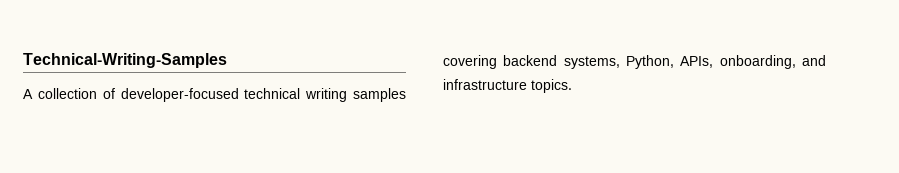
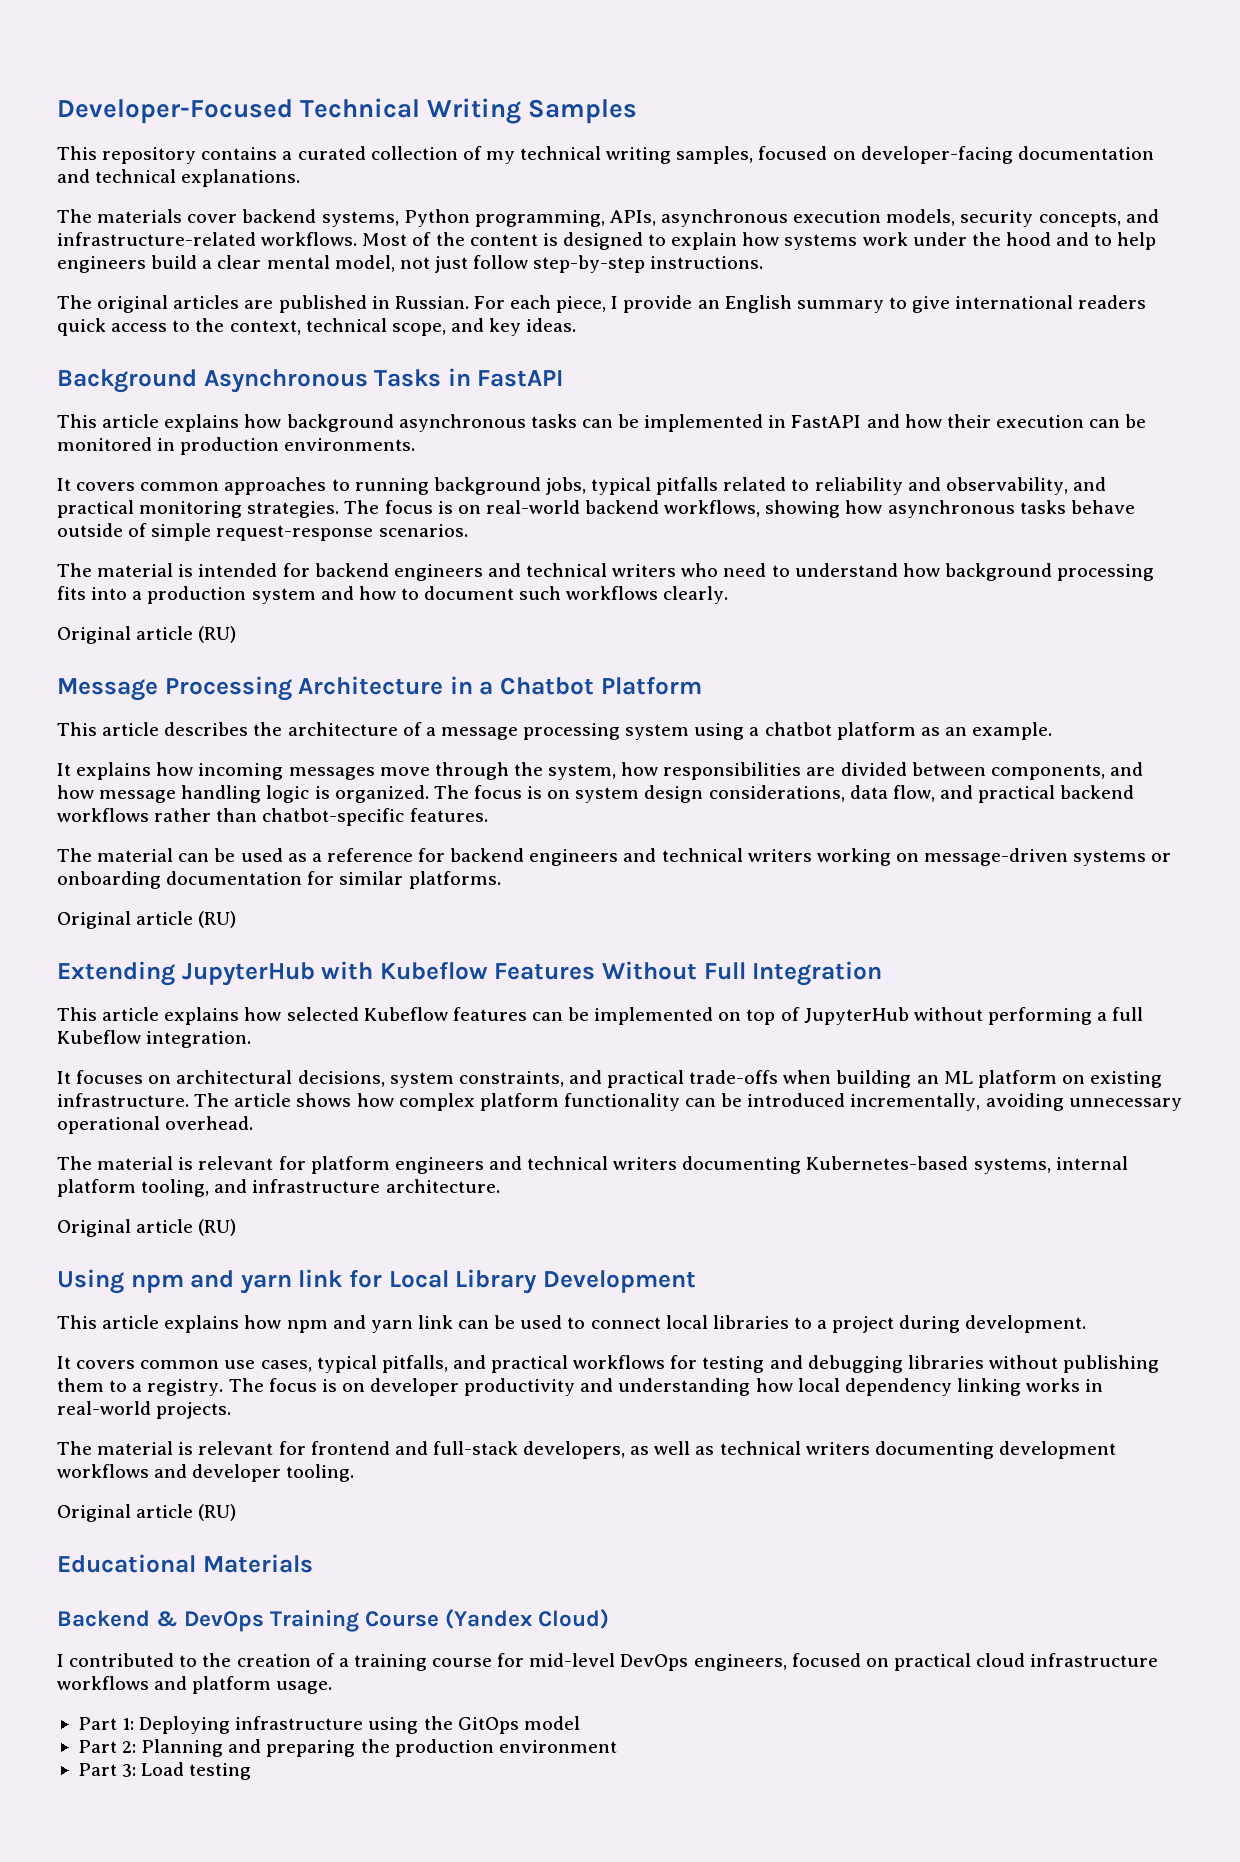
[23,53,227,68] [23,89,33,99] Technical-Writing-Samples // A -> [57,98,638,124] [57,146,366,164] Developer-Focused Technical Writing Samples // This repository contains a curated
[120,88,239,102] developer-focused -> [485,151,515,164] my
[353,88,406,102] [443,55,826,69] [443,79,572,93] samples covering backend systems, Python, APIs, onboarding, and infrastructure topics. -> [676,146,1154,164] [57,169,301,187] [57,209,1159,227] [57,232,1157,250] [57,255,764,273] [57,295,1147,313] [57,318,577,336] [57,368,564,393] [57,414,1147,432] [57,437,416,455] [57,477,1106,495] [57,500,1135,518] [57,523,468,541] [57,563,1155,581] [57,586,729,604] [57,626,237,644] [57,676,702,701] [57,722,1053,740] [57,762,1143,780] [57,785,1135,803] [57,808,488,826] [57,848,1172,866] [57,871,501,889] [57,911,237,929] [57,961,883,986] [57,1007,1144,1025] [57,1030,252,1048] [57,1070,1163,1088] [57,1093,1182,1111] [57,1116,254,1134] [57,1156,1128,1174] [57,1179,500,1197] [57,1219,237,1237] [57,1269,696,1294] [57,1315,1087,1333] [57,1355,1160,1373] [57,1378,1104,1396] [57,1401,232,1419] [57,1441,1116,1459] [57,1464,355,1482] [57,1504,237,1522] [57,1554,313,1573] [57,1609,610,1632] [57,1653,1159,1671] [57,1676,333,1694] [77,1716,580,1734] [77,1739,617,1757] [77,1762,252,1780] samples, focused on developer-facing documentation and technical explanations. // The materials cover backend systems, Python programming, APIs, asynchronous execution models, security concepts, and infrastructure-related workflows. Most of the content is designed to explain how systems work under the hood and to help engineers build a clear mental model, not just follow step-by-step instructions. // The original articles are published in Russian. For each piece, I provide an English summary to give international readers quick access to the context, technical scope, and key ideas. // Background Asynchronous Tasks in FastAPI // This article explains how background asynchronous tasks can be implemented in FastAPI and how their execution can be monitored in production environments. // It covers common approaches to running background jobs, typical pitfalls related to reliability and observability, and practical monitoring strategies. The focus is on real-world backend workflows, showing how asynchronous tasks behave outside of simple request-response scenarios. // The material is intended for backend engineers and technical writers who need to understand how background processing fits into a production system and how to document such workflows clearly. // Original article (RU) // Message Processing Architecture in a Chatbot Platform // This article describes the architecture of a message processing system using a chatbot platform as an example. // It explains how incoming messages move through the system, how responsibilities are divided between components, and how message handling logic is organized. The focus is on system design considerations, data flow, and practical backend workflows rather than chatbot-specific features. // The material can be used as a reference for backend engineers and technical writers working on message-driven systems or onboarding documentation for similar platforms. // Original article (RU) // Extending JupyterHub with Kubeflow Features Without Full Integration // This article explains how selected Kubeflow features can be implemented on top of JupyterHub without performing a full Kubeflow integration. // It focuses on architectural decisions, system constraints, and practical trade-offs when building an ML platform on existing infrastructure. The article shows how complex platform functionality can be introduced incrementally, avoiding unnecessary operational overhead. // The material is relevant for platform engineers and technical writers documenting Kubernetes-based systems, internal platform tooling, and infrastructure architecture. // Original article (RU) // Using npm and yarn link for Local Library Development // This article explains how npm and yarn link can be used to connect local libraries to a project during development. // It covers common use cases, typical pitfalls, and practical workflows for testing and debugging libraries without publishing them to a registry. The focus is on developer productivity and understanding how local dependency linking works in real-world projects. // The material is relevant for frontend and full-stack developers, as well as technical writers documenting development workflows and developer tooling. // Original article (RU) // Educational Materials // Backend & DevOps Training Course (Yandex Cloud) // I contributed to the creation of a training course for mid-level DevOps engineers, focused on practical cloud infrastructure workflows and platform usage. // Part 1: Deploying infrastructure using the GitOps model // Part 2: Planning and preparing the production environment // Part 3: Load testing

